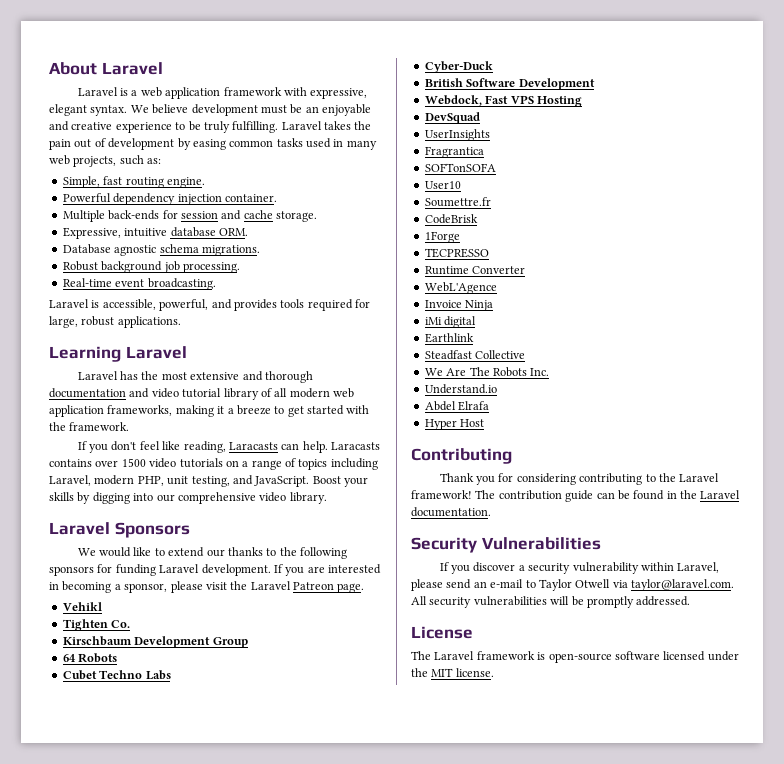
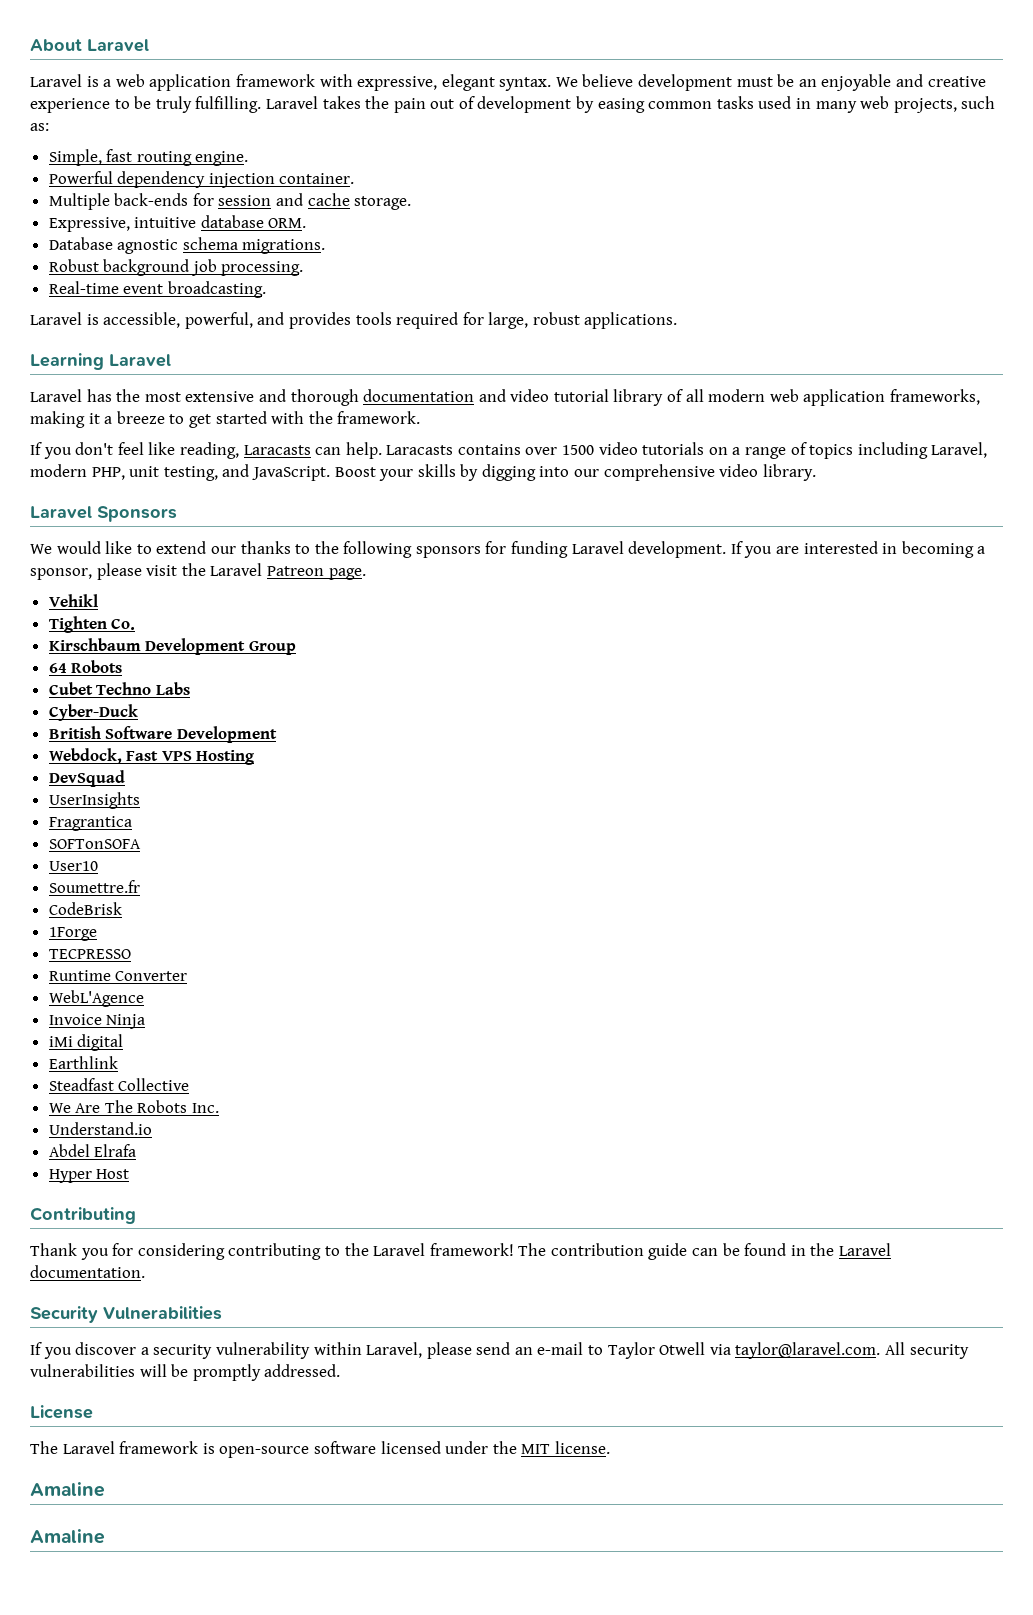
(494, 672) none -> [30,1482,105,1497] [30,1529,105,1544] // Amaline // Amaline

